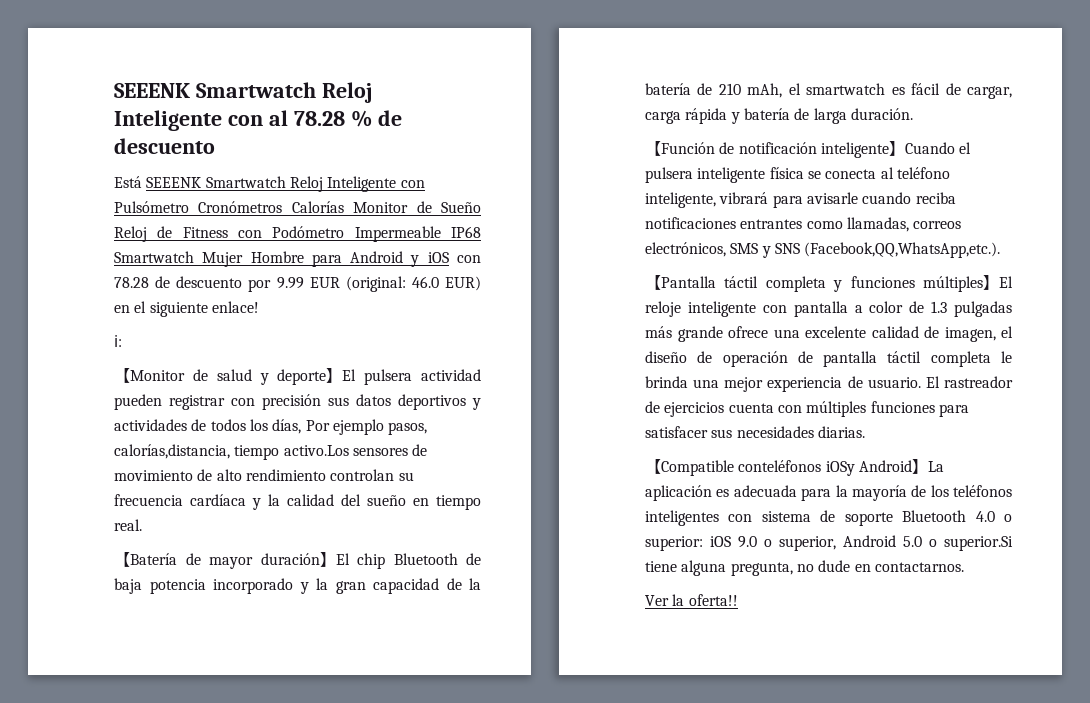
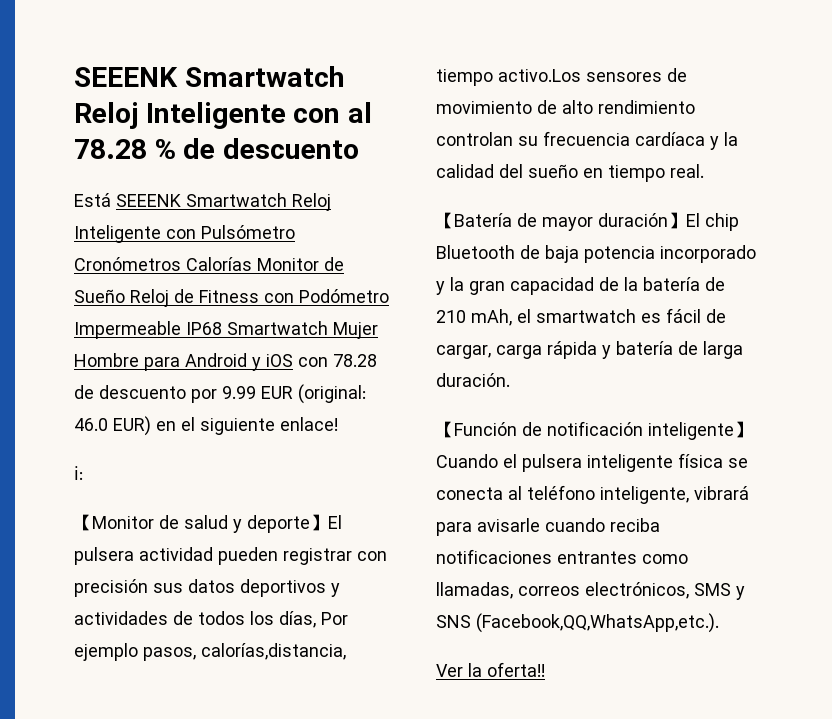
[645,275,1013,292] [645,301,1012,317] [645,326,1013,342] [645,351,1012,367] [645,376,1013,392] [645,401,969,417] [645,426,865,438] [645,459,944,476] [645,485,1012,501] [645,510,1012,526] [645,535,1013,551] [645,560,964,576] // 【Pantalla táctil completa y funciones múltiples】El reloje inteligente con pantalla a color de 1.3 pulgadas más grande ofrece una excelente calidad de imagen, el diseño de operación de pantalla táctil completa le brinda una mejor experiencia de usuario. El rastreador de ejercicios cuenta con múltiples funciones para satisfacer sus necesidades diarias. // 【Compatible conteléfonos iOSy Android】La aplicación es adecuada para la mayoría de los teléfonos inteligentes con sistema de soporte Bluetooth 4.0 o superior: iOS 9.0 o superior, Android 5.0 o superior.Si tiene alguna pregunta, no dude en contactarnos. -> (719, 623) none

